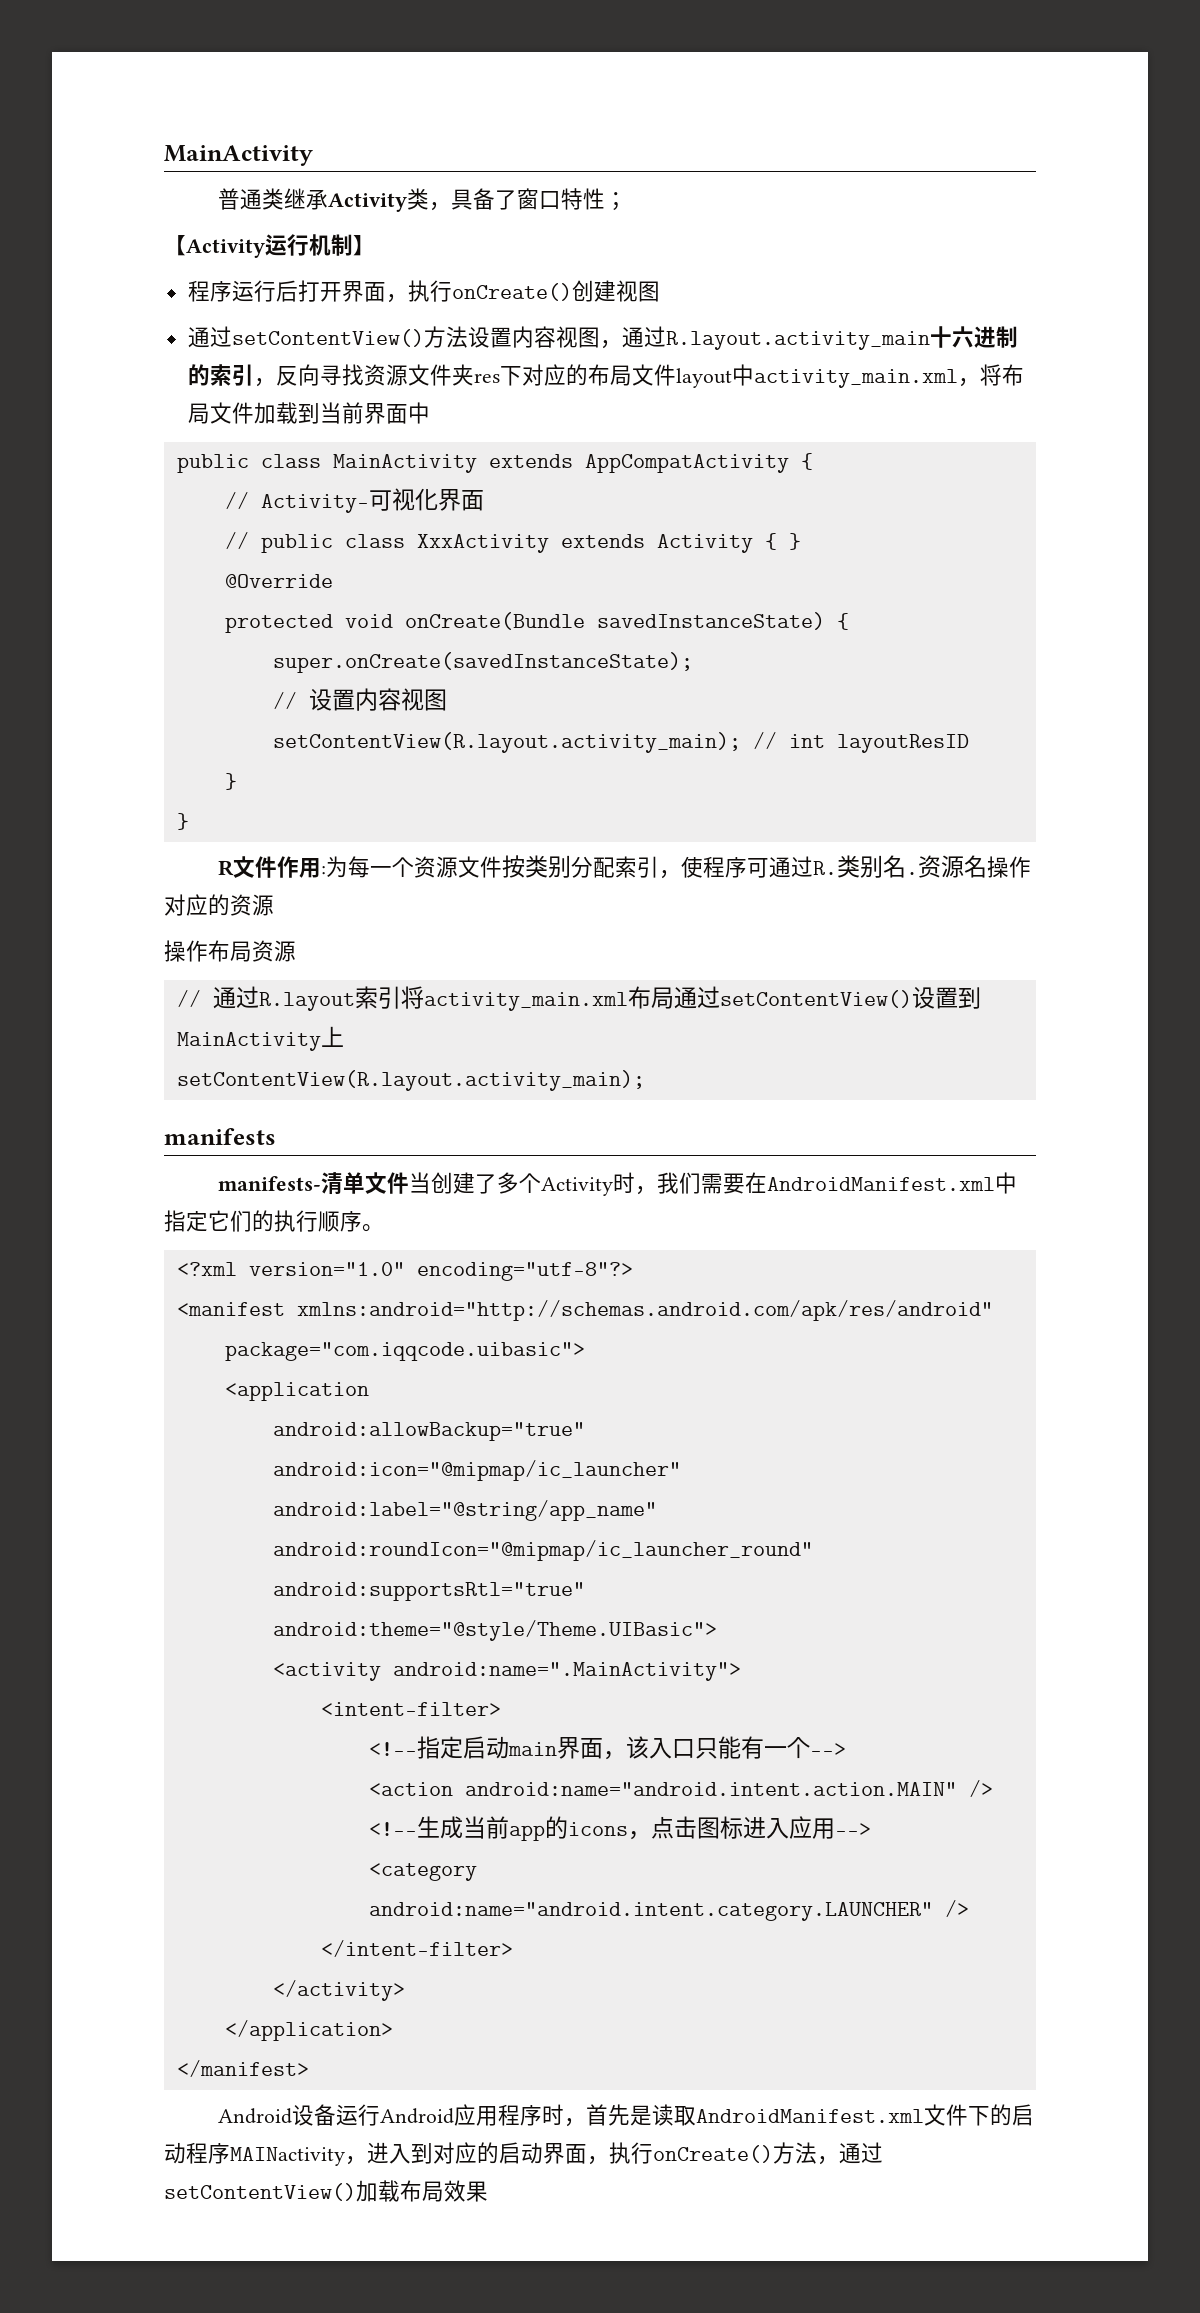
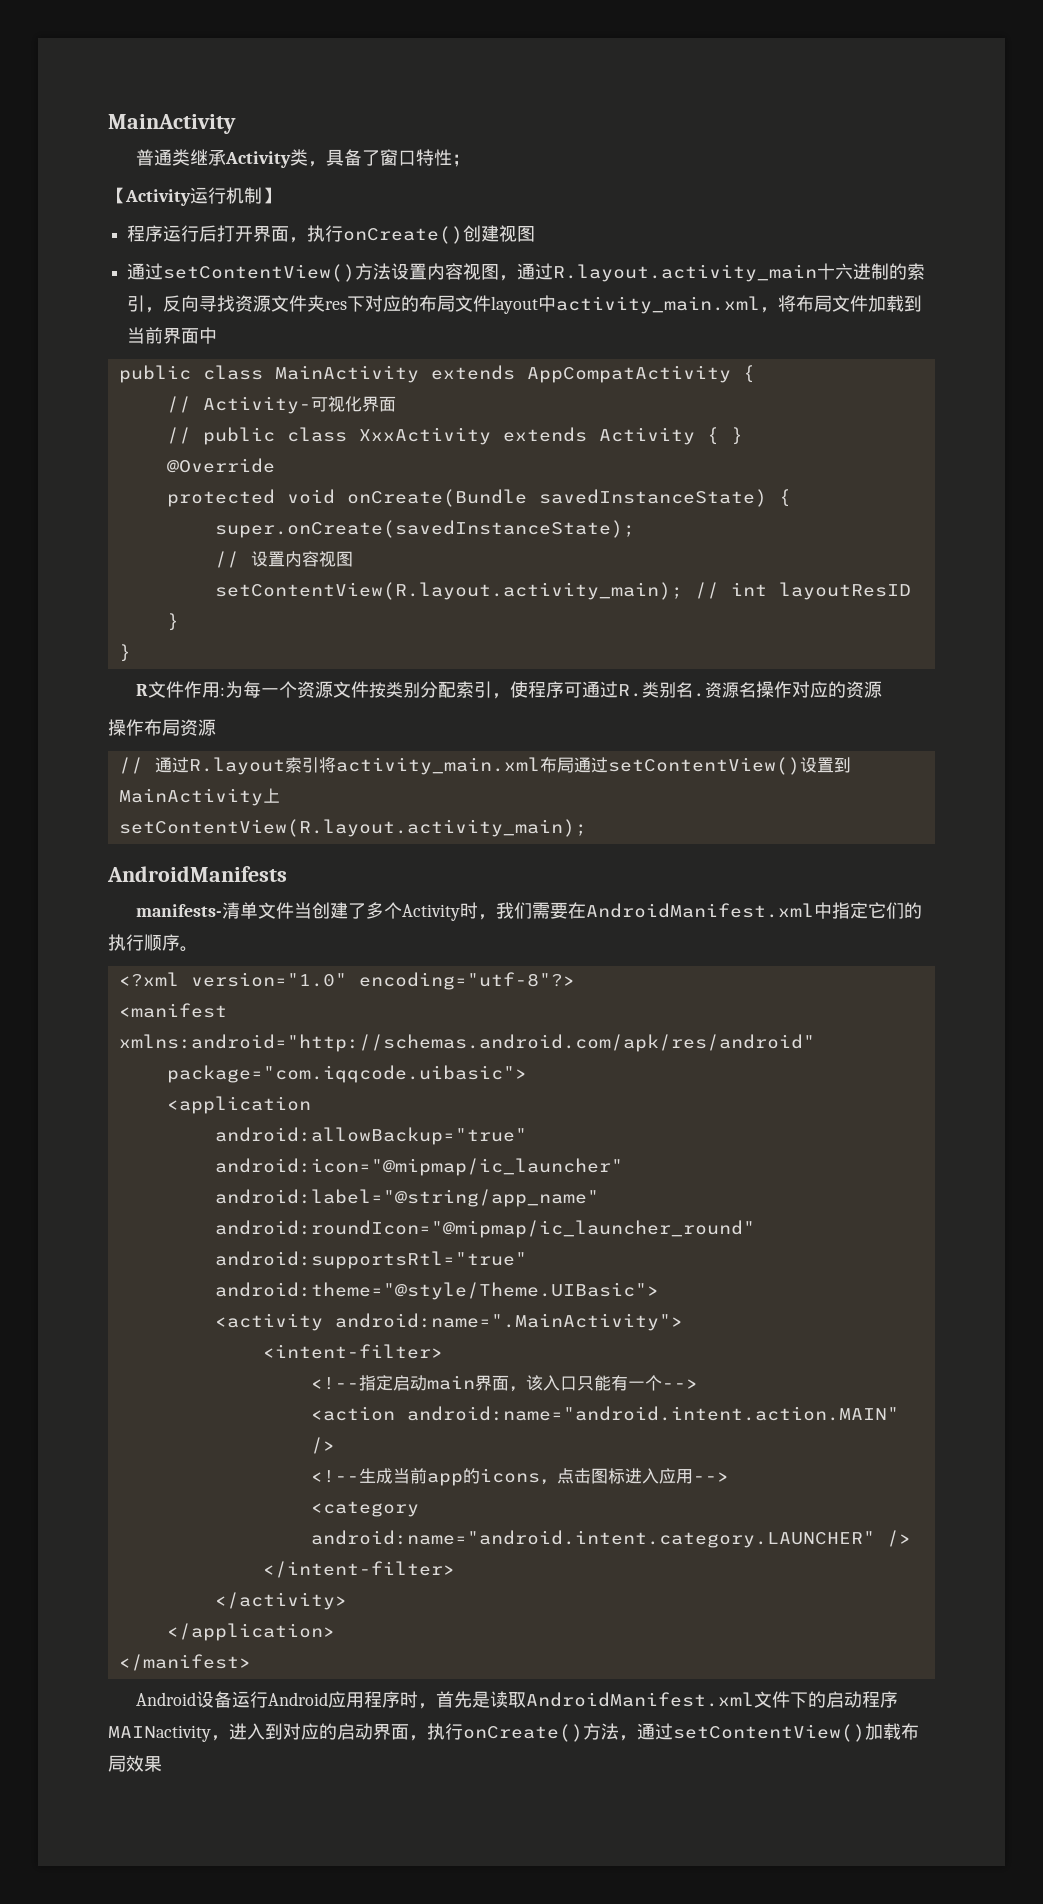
[164,1128,276,1145] manifests -> [107,866,287,882] AndroidManifests

